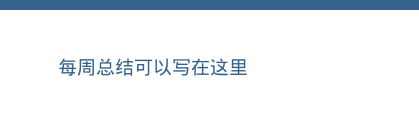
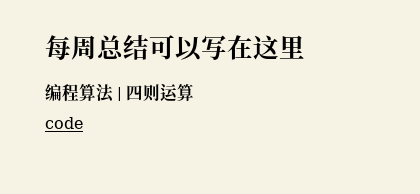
(248, 67) none -> [45,83,194,103] [45,117,83,129] // 编程算法 | 四则运算 // code

